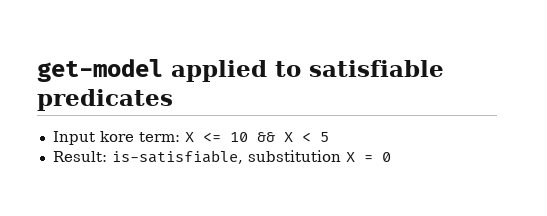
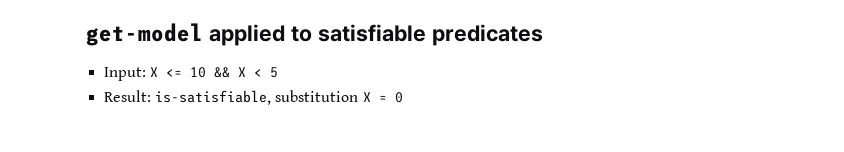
[52,131,180,145] Input kore term: -> [103,67,146,81] Input:

